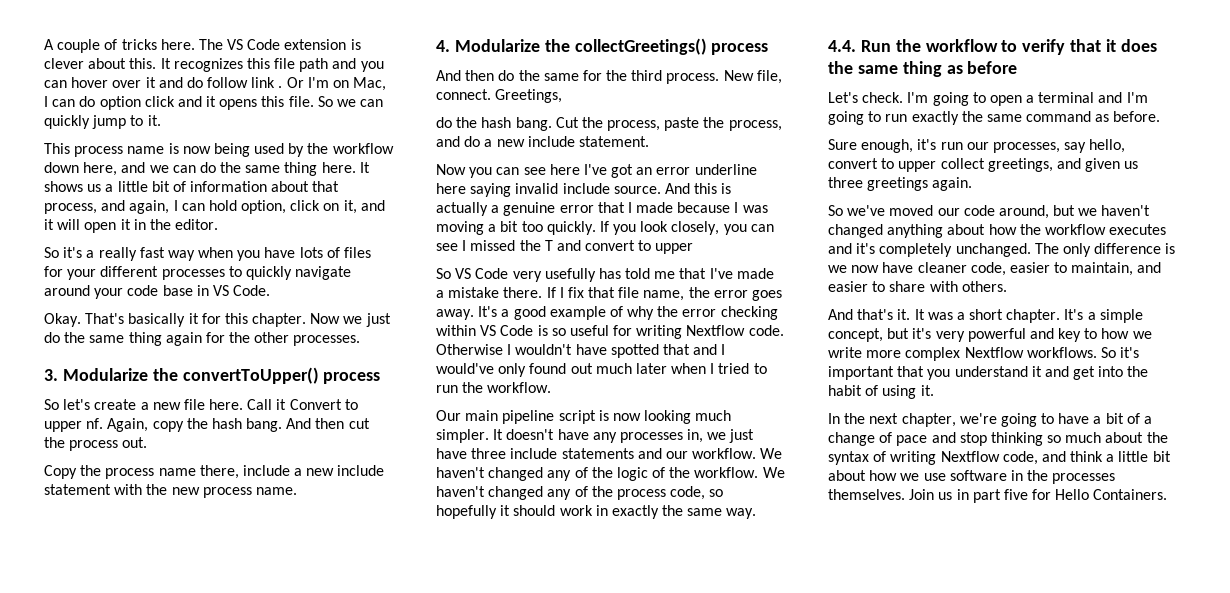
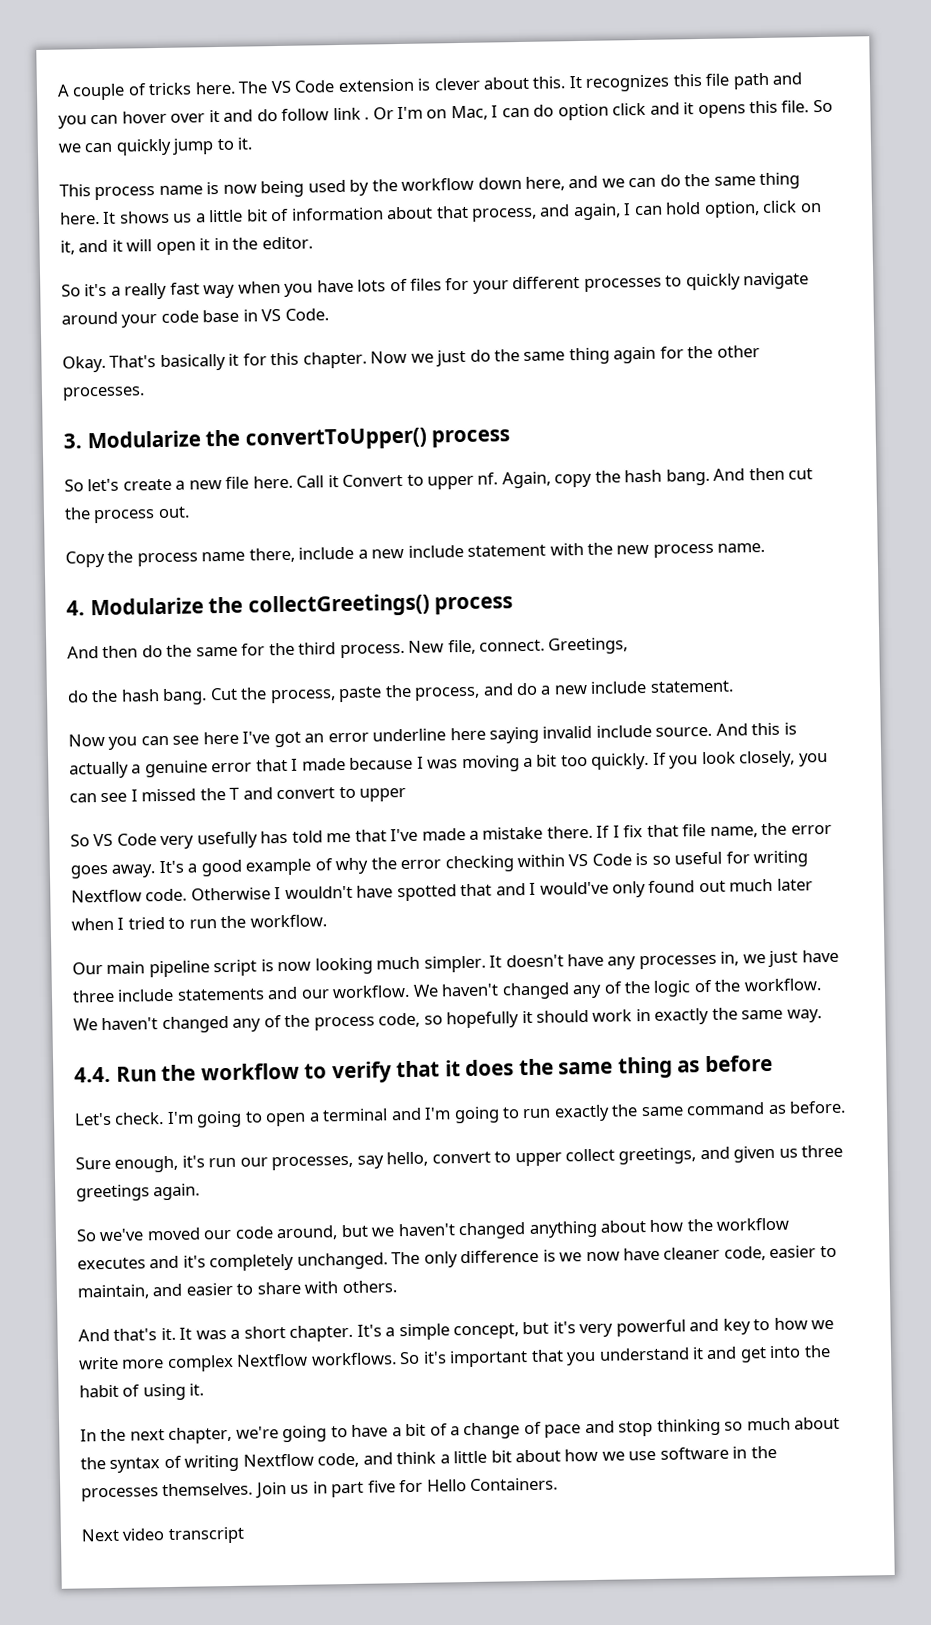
(1168, 494) none -> [81,1526,245,1545] // Next video transcript

